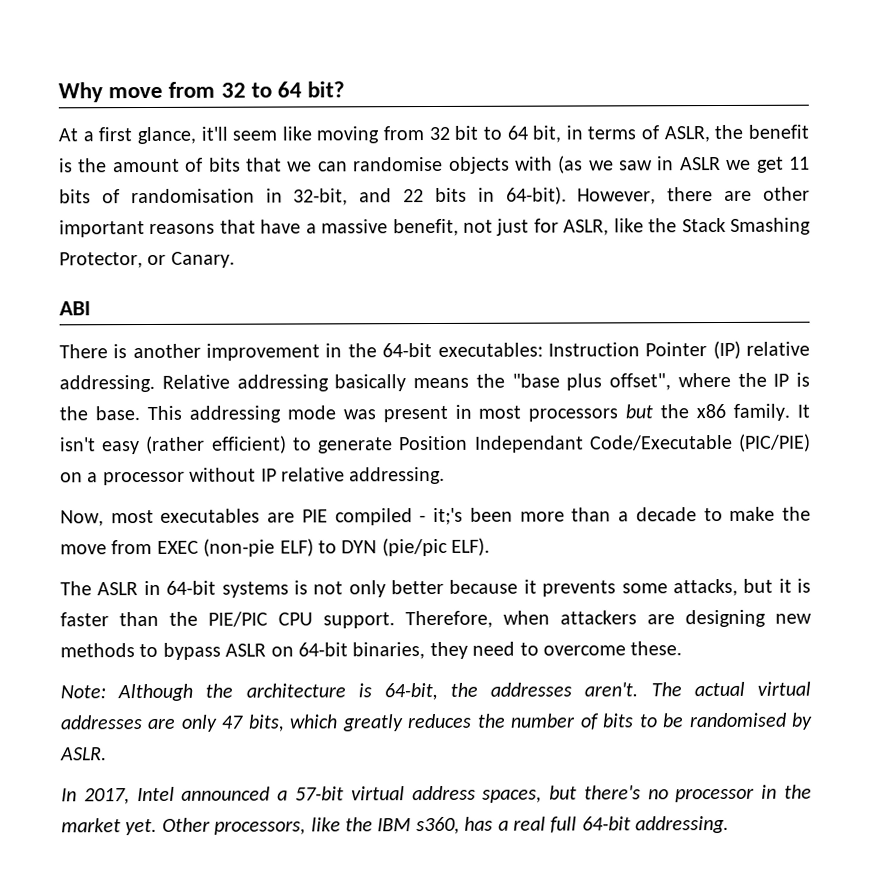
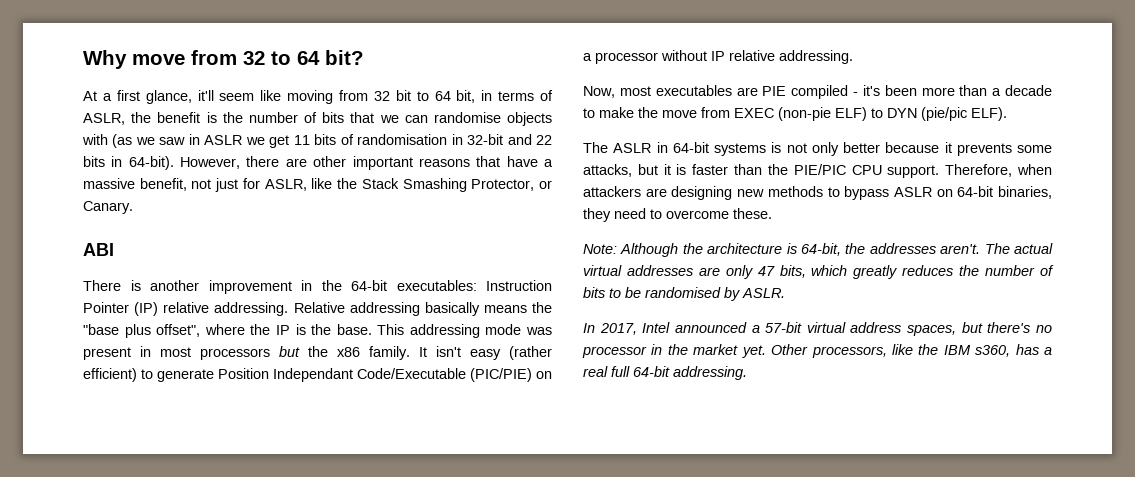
[112,158,180,173] amount -> [248,112,298,123] number
[293,188,349,206] 32-bit, -> [467,134,504,145] 32-bit
[433,507,464,526] it;'s -> [862,85,880,96] it's

